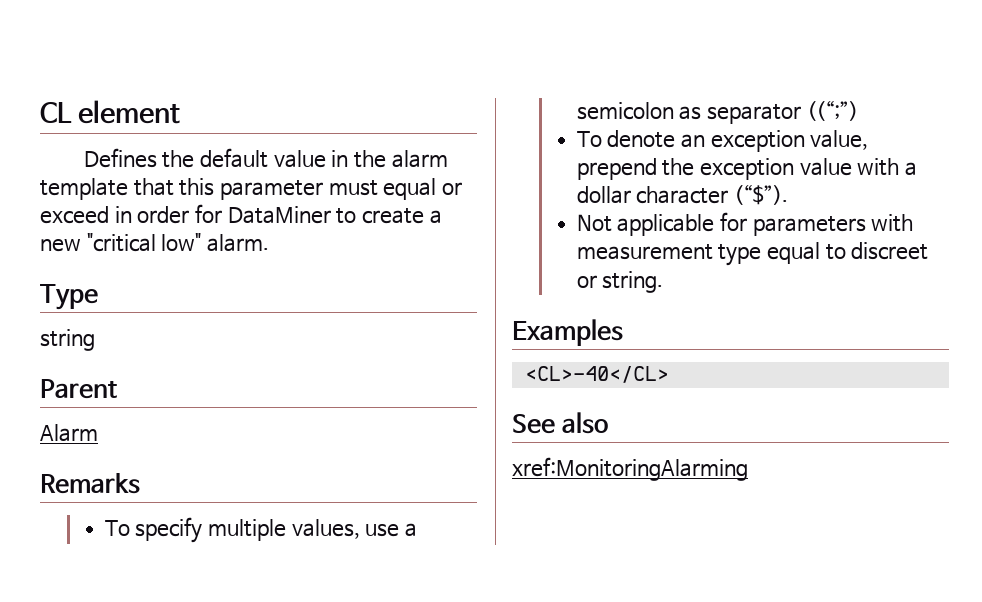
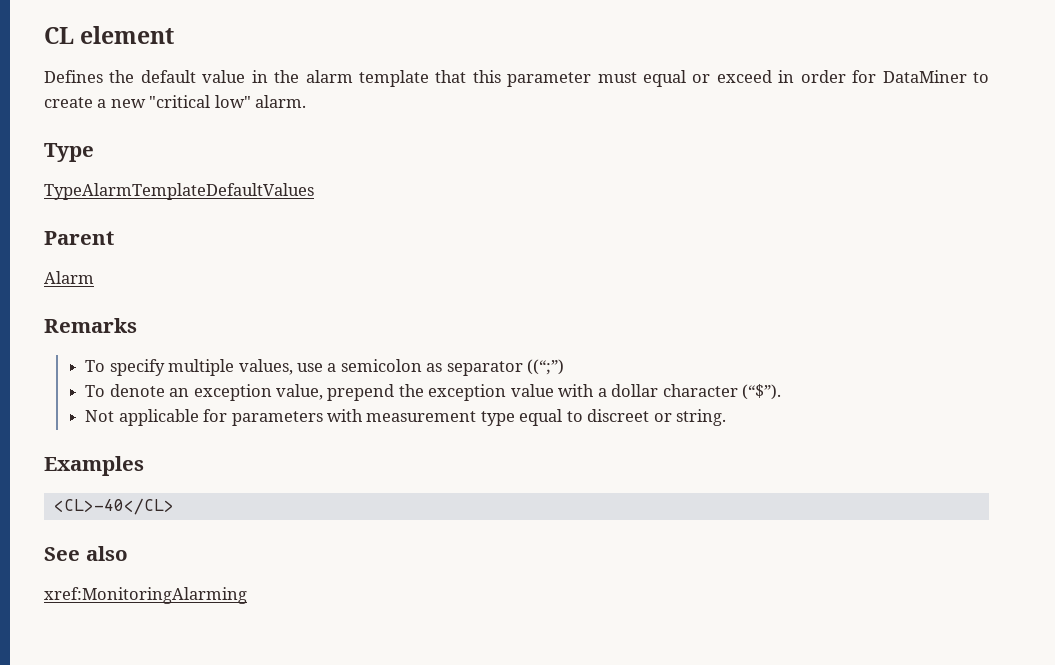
[40,329,95,351] string -> [44,183,314,200] TypeAlarmTemplateDefaultValues

